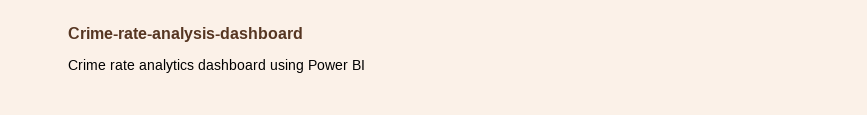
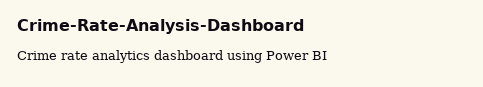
[68,27,303,42] Crime-rate-analysis-dashboard -> [17,19,304,34] Crime-Rate-Analysis-Dashboard

